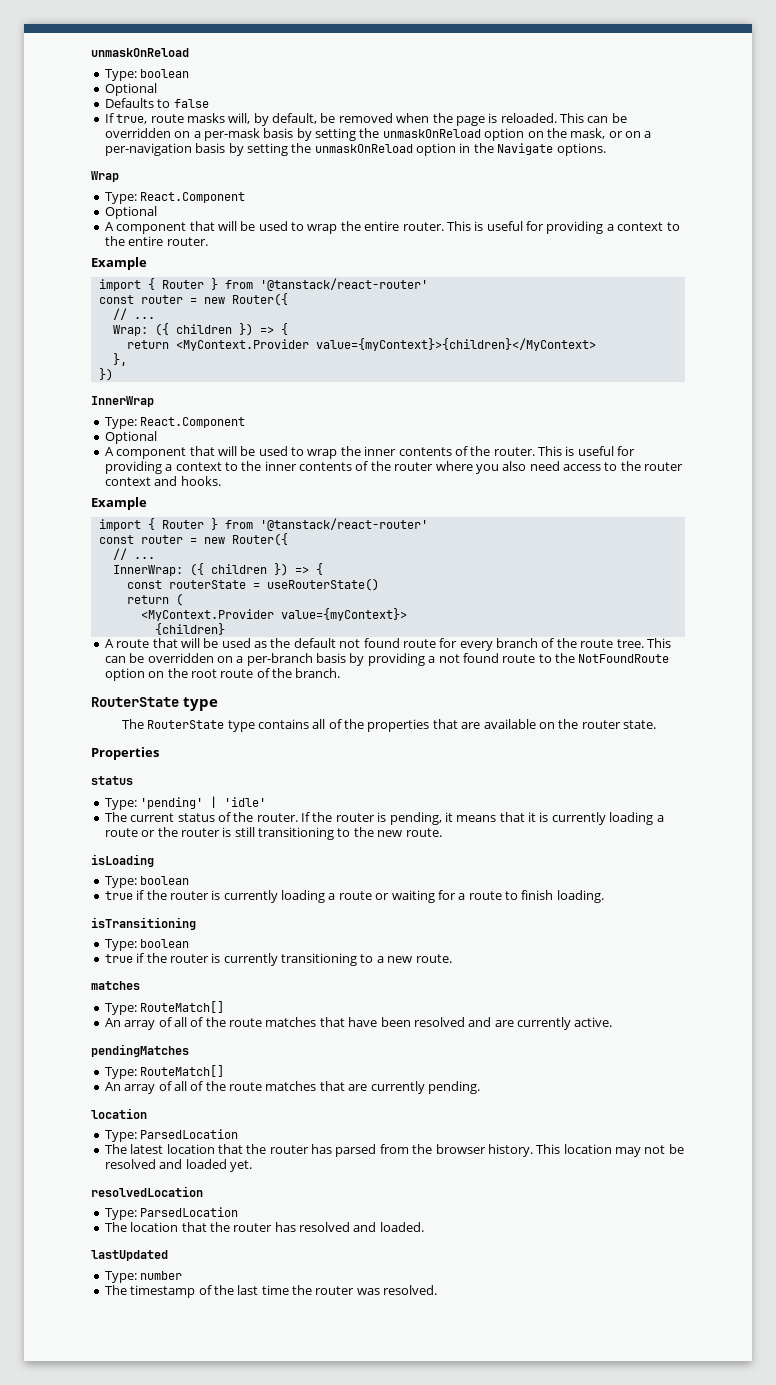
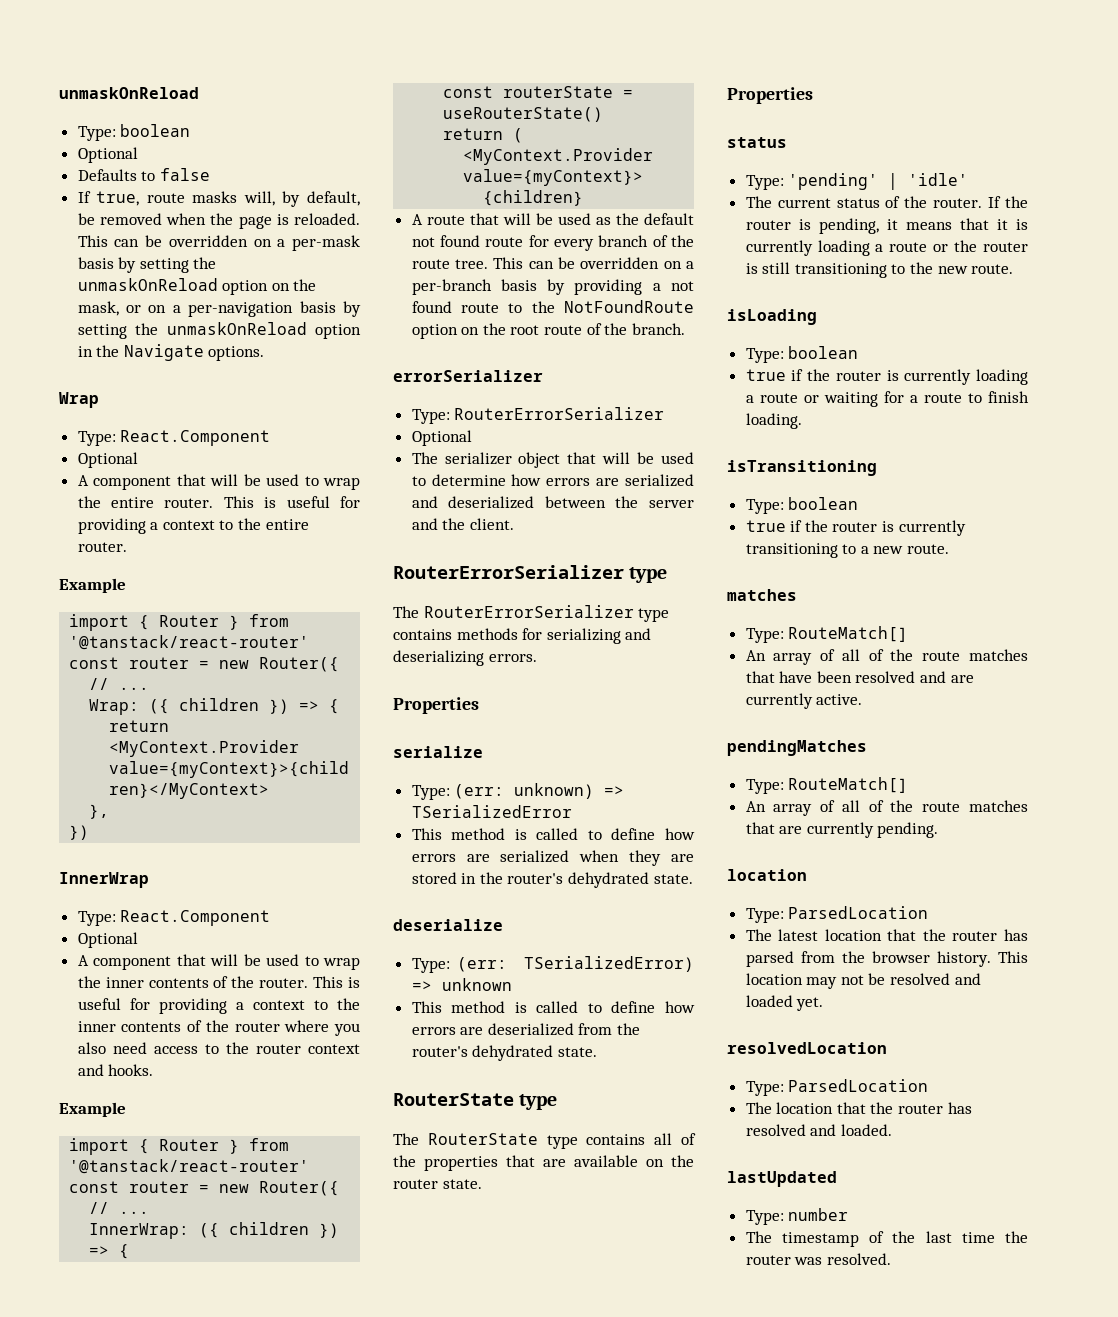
(341, 673) none -> [393,370,543,382] [411,407,665,424] [411,430,472,446] [411,452,694,468] [411,474,694,487] [411,496,694,509] [411,518,514,530] [393,565,668,583] [393,605,670,622] [393,628,652,644] [393,650,537,666] [393,697,479,714] [393,746,483,758] [411,783,625,800] [411,805,572,818] [411,828,695,840] [411,850,694,866] [411,872,693,888] [393,919,503,931] [411,956,694,973] [411,978,512,991] [411,1001,695,1013] [411,1023,641,1036] [411,1045,597,1061] // errorSerializer // Type: RouterErrorSerializer // Optional // The serializer object that will be used to determine how errors are serialized and deserialized between the server and the client. // RouterErrorSerializer type // The RouterErrorSerializer type contains methods for serializing and deserializing errors. // Properties // serialize // Type: (err: unknown) => TSerializedError // This method is called to define how errors are serialized when they are stored in the router's dehydrated state. // deserialize // Type: (err: TSerializedError) => unknown // This method is called to define how errors are deserialized from the router's dehydrated state.

